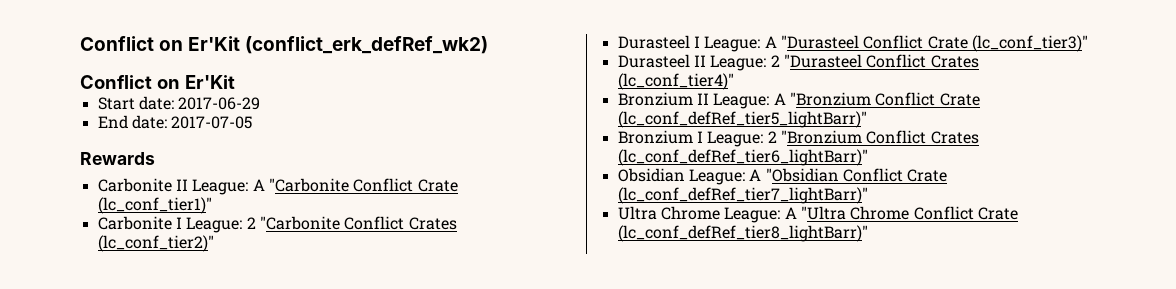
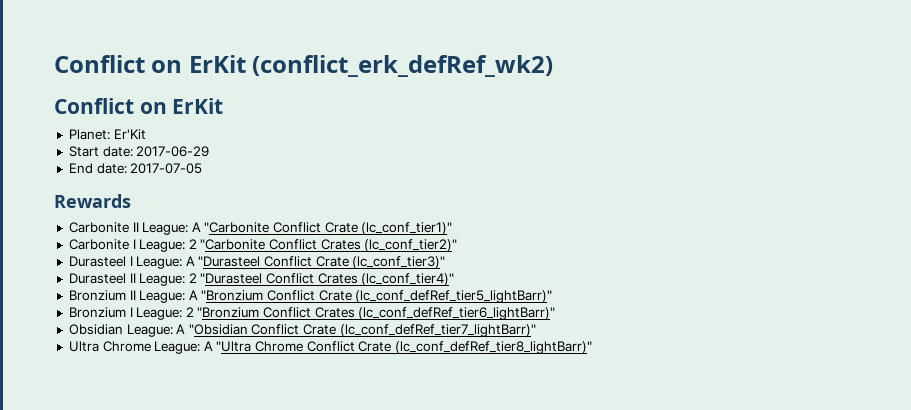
[80,36,241,51] Conflict on Er'Kit -> [54,55,246,73] Conflict on ErKit
(180, 84) none -> [172,98,224,114] [68,129,110,140] ErKit // Planet:

